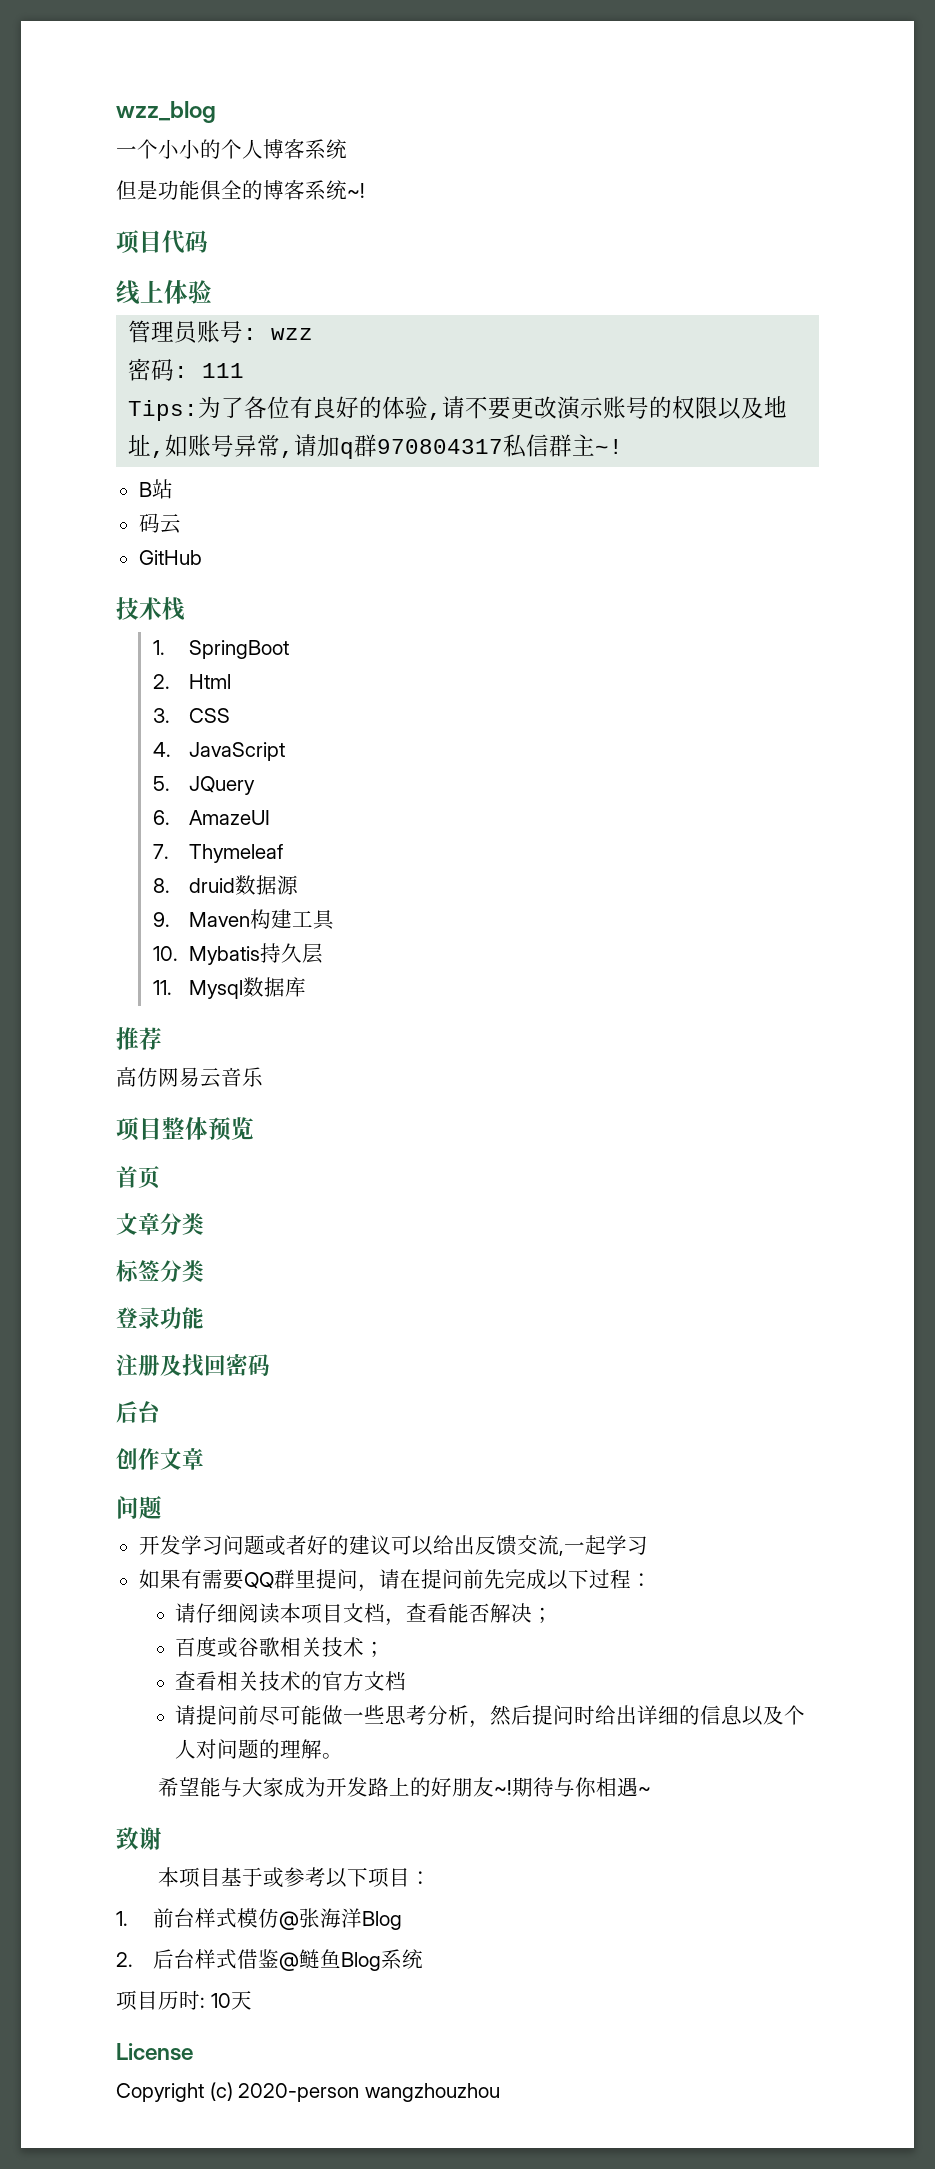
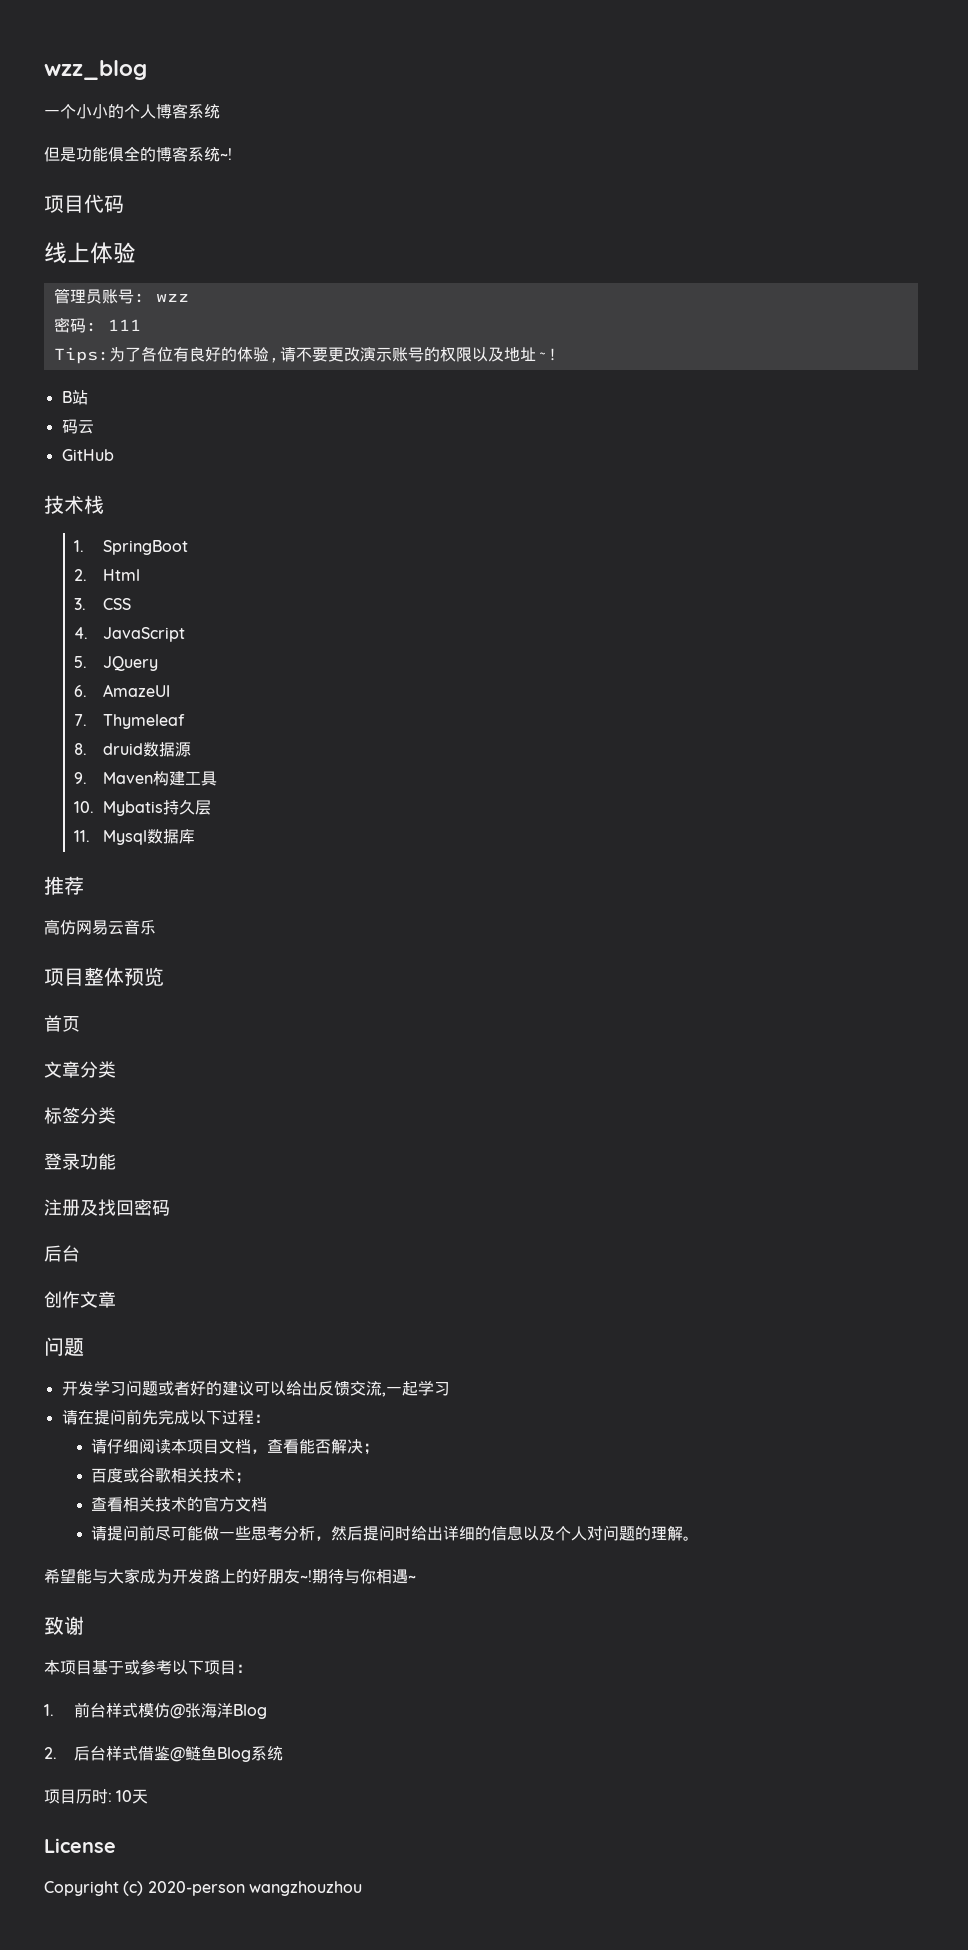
[151,434,596,459] ,如账号异常,请加q群970804317私信群主 -> (536, 354) none
[138,1569,379,1592] 如果有需要QQ群里提问， -> (450, 1389) none

